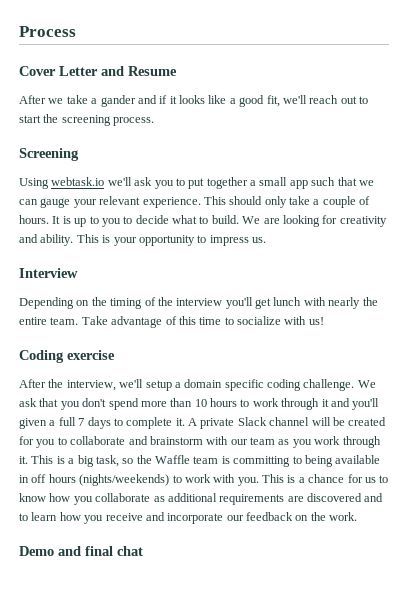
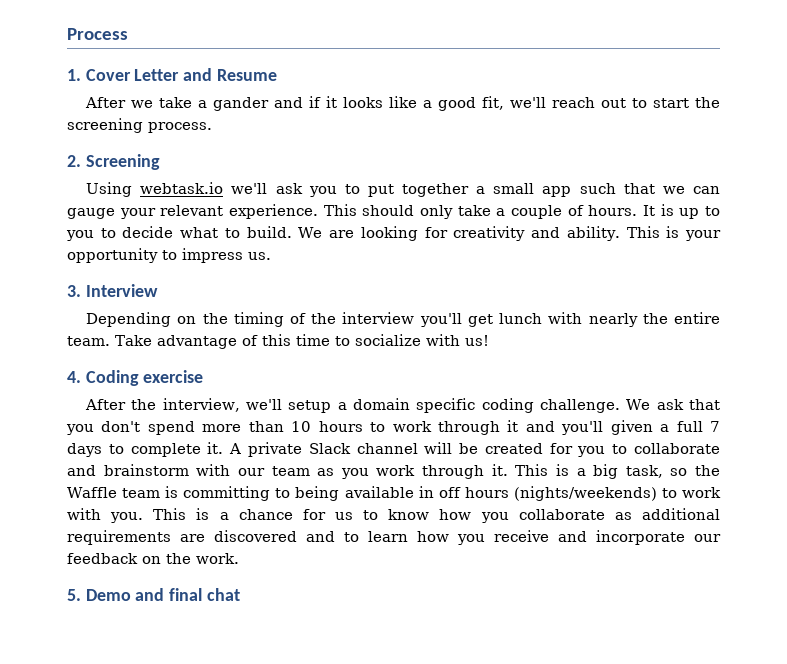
(76, 31) none -> [67,69,81,81] 1.
(155, 121) none -> [67,155,81,167] 2.
(266, 240) none -> [67,285,81,297] 3.
(324, 321) none -> [67,371,81,383] 4.
(358, 516) none -> [67,589,81,601] 5.

